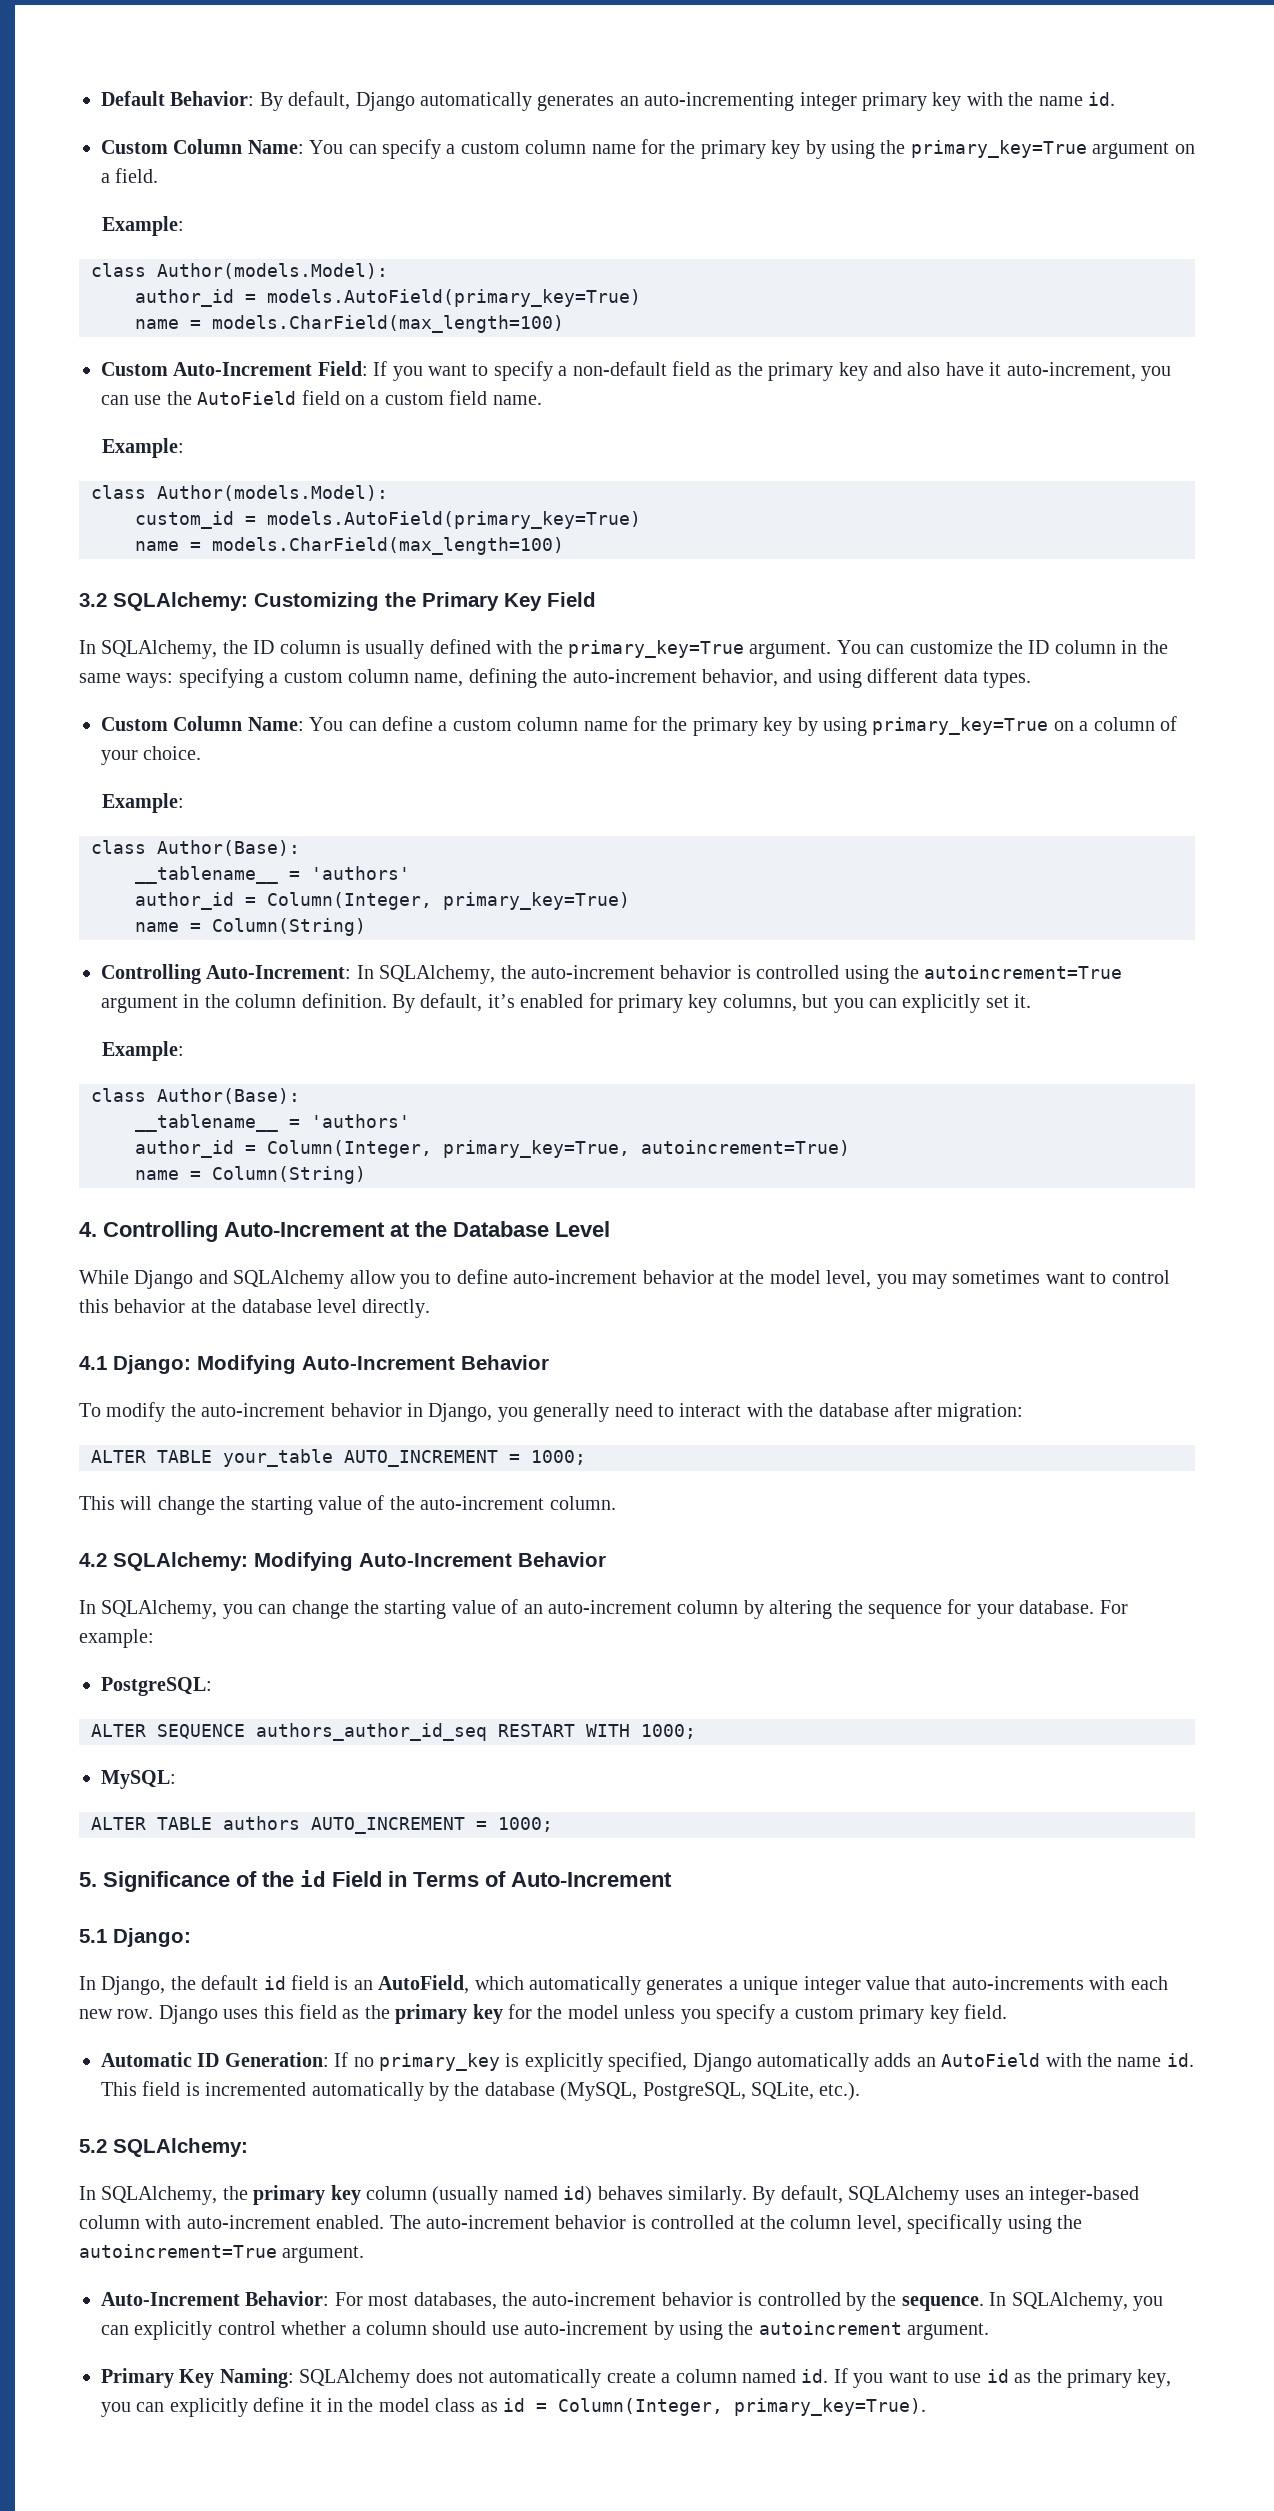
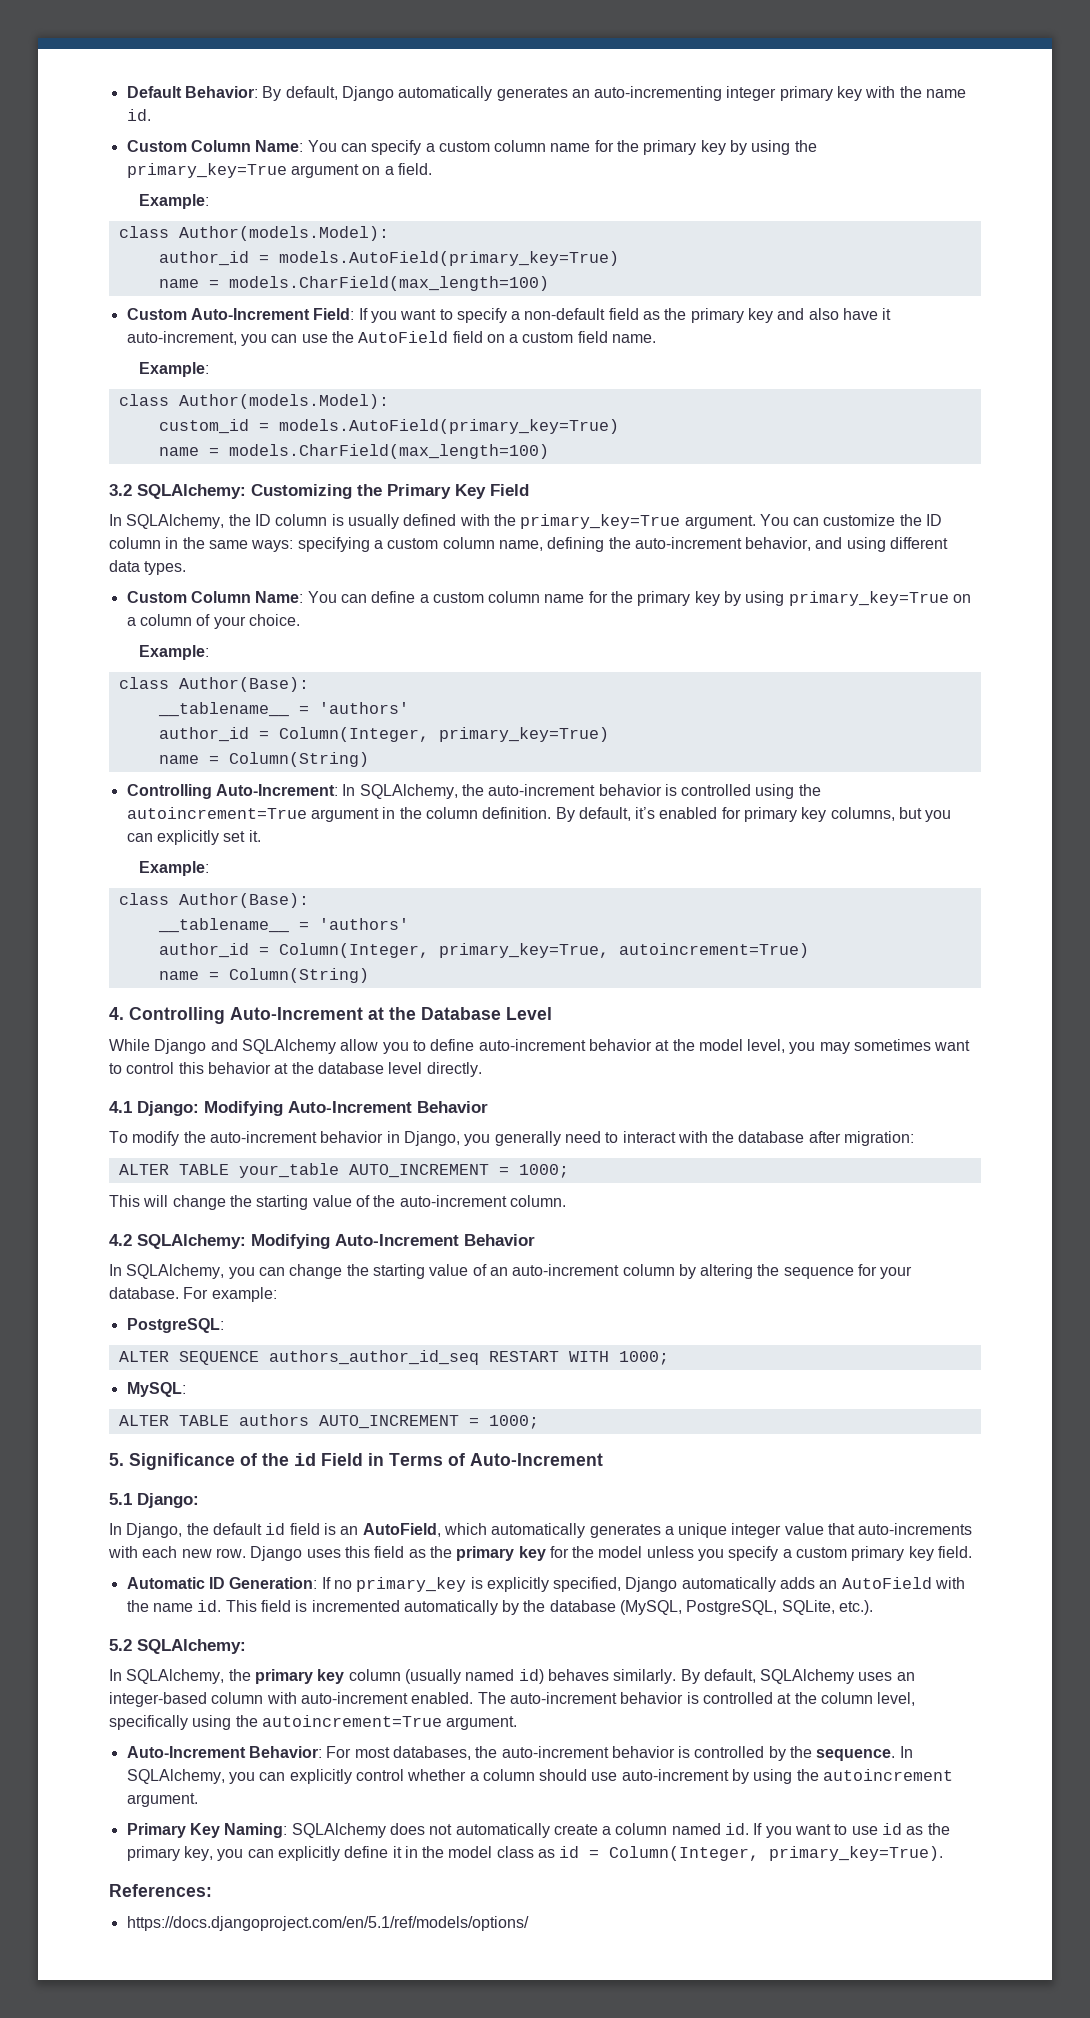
(926, 2407) none -> [109,1884,212,1897] [126,1916,529,1931] // References: // https://docs.djangoproject.com/en/5.1/ref/models/options/

